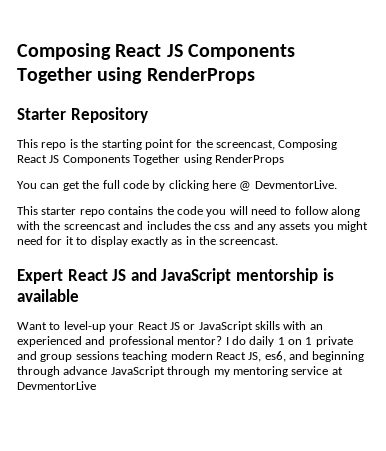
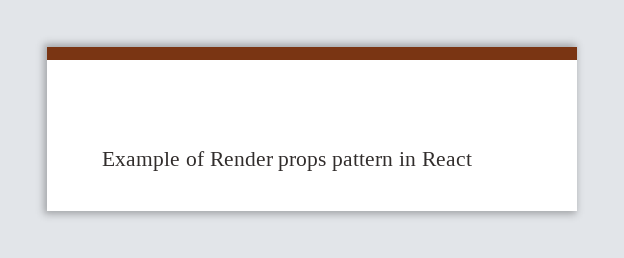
[17,43,295,60] [17,67,255,84] [17,107,148,123] [17,139,338,150] [17,154,284,165] [17,180,337,191] [17,206,361,217] [17,221,369,232] [17,236,279,247] [17,268,334,284] [17,289,79,302] [17,321,323,332] [17,336,353,347] [17,351,365,362] [17,366,343,377] [17,381,96,390] Composing React JS Components Together using RenderProps // Starter Repository // This repo is the starting point for the screencast, Composing React JS Components Together using RenderProps // You can get the full code by clicking here @ DevmentorLive. // This starter repo contains the code you will need to follow along with the screencast and includes the css and any assets you might need for it to display exactly as in the screencast. // Expert React JS and JavaScript mentorship is available // Want to level-up your React JS or JavaScript skills with an experienced and professional mentor? I do daily 1 on 1 private and group sessions teaching modern React JS, es6, and beginning through advance JavaScript through my mentoring service at DevmentorLive -> [102,151,472,171] Example of Render props pattern in React

